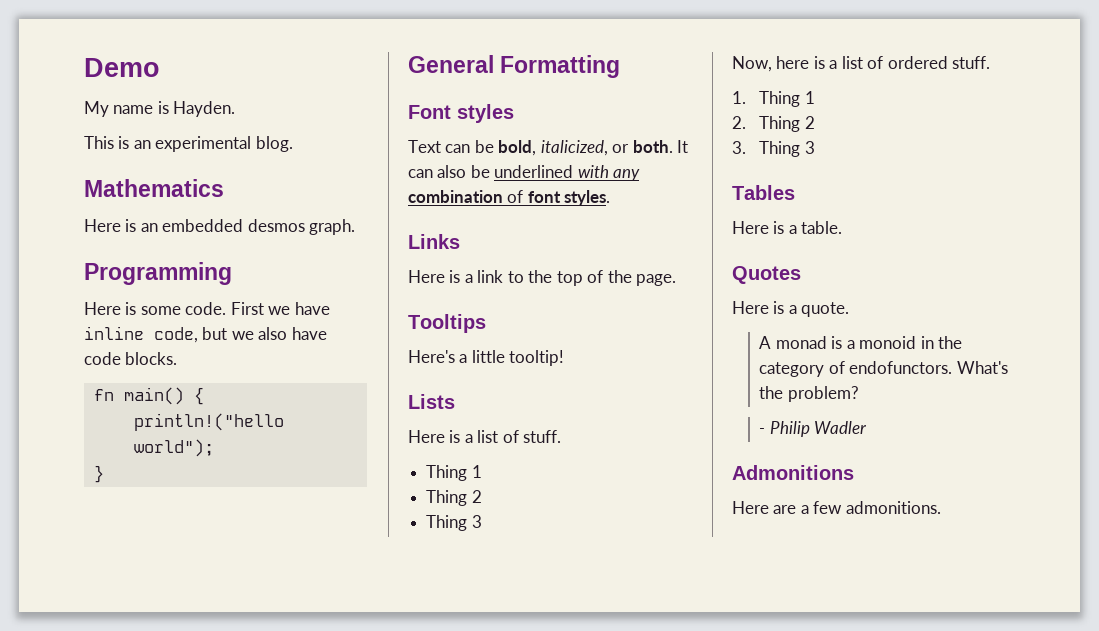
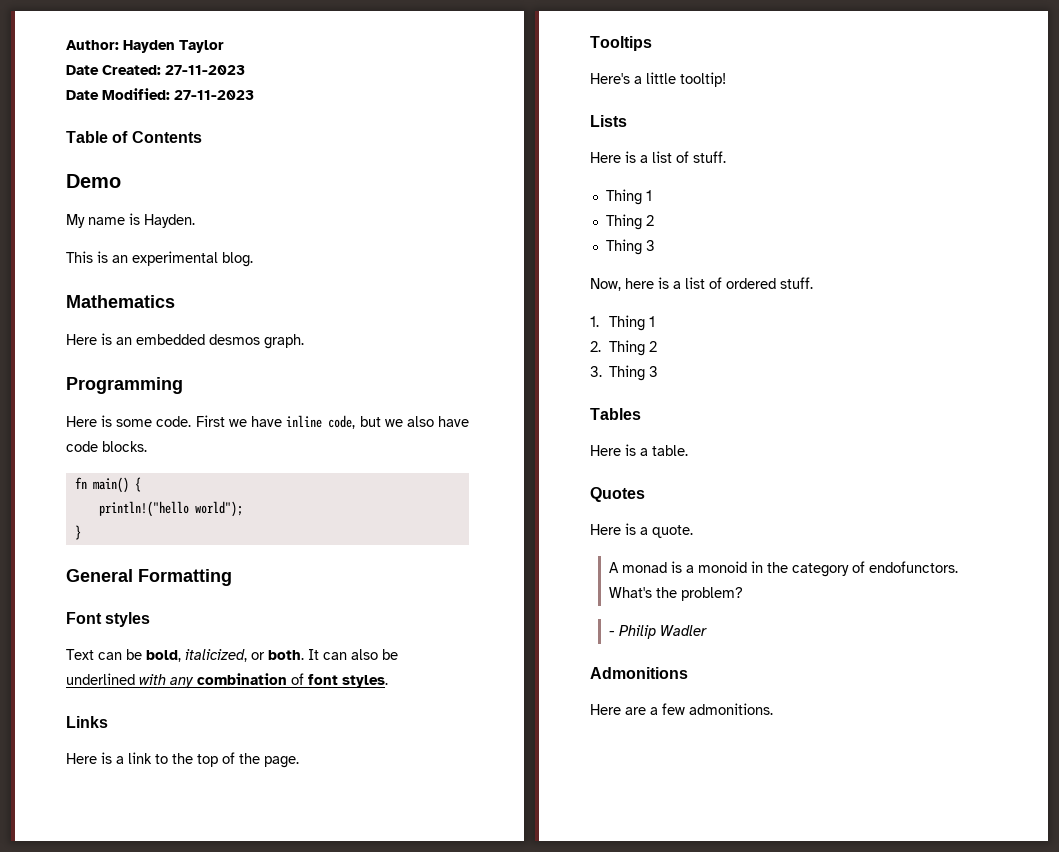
(84, 67) none -> [66,40,224,53] [66,65,245,75] [66,88,254,100] [66,131,202,143] Author: Hayden Taylor // Date Created: 27-11-2023 // Date Modified: 27-11-2023 // Table of Contents //

